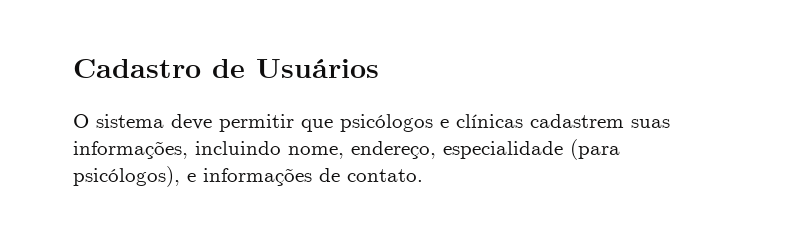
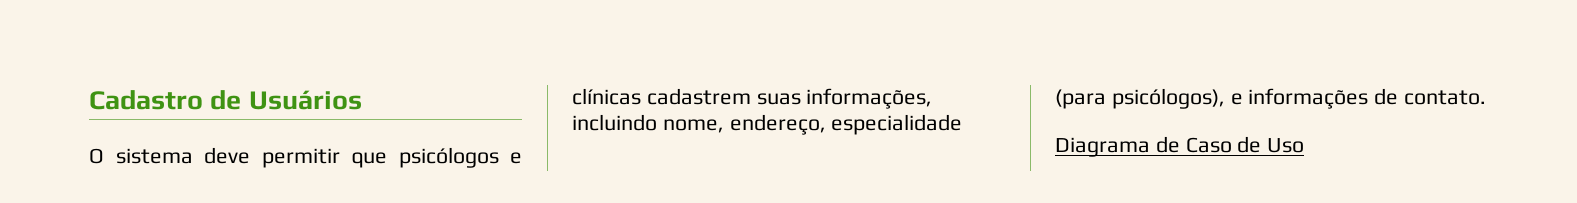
(423, 175) none -> [1055,136,1305,157] // Diagrama de Caso de Uso

